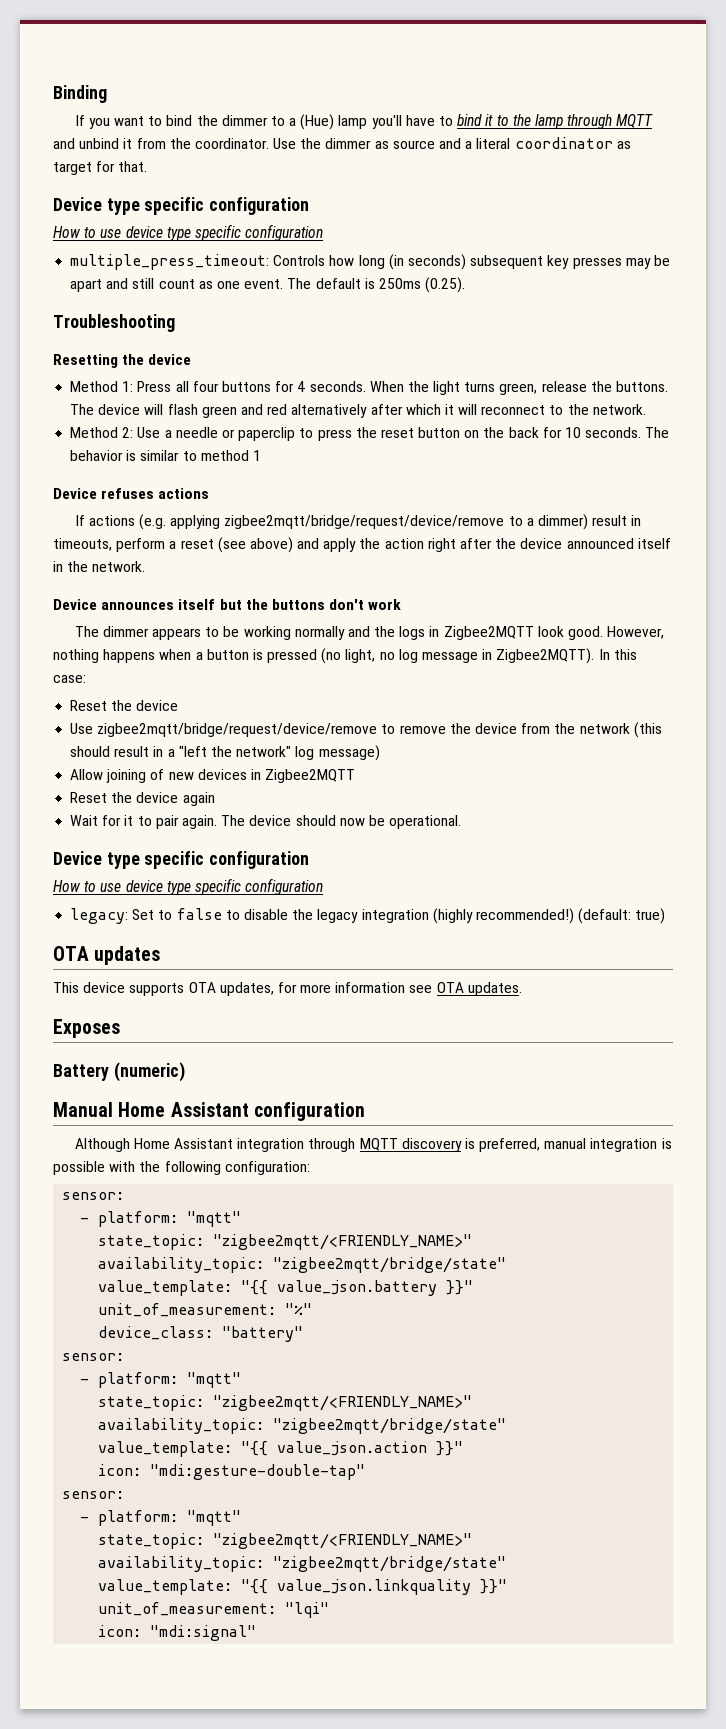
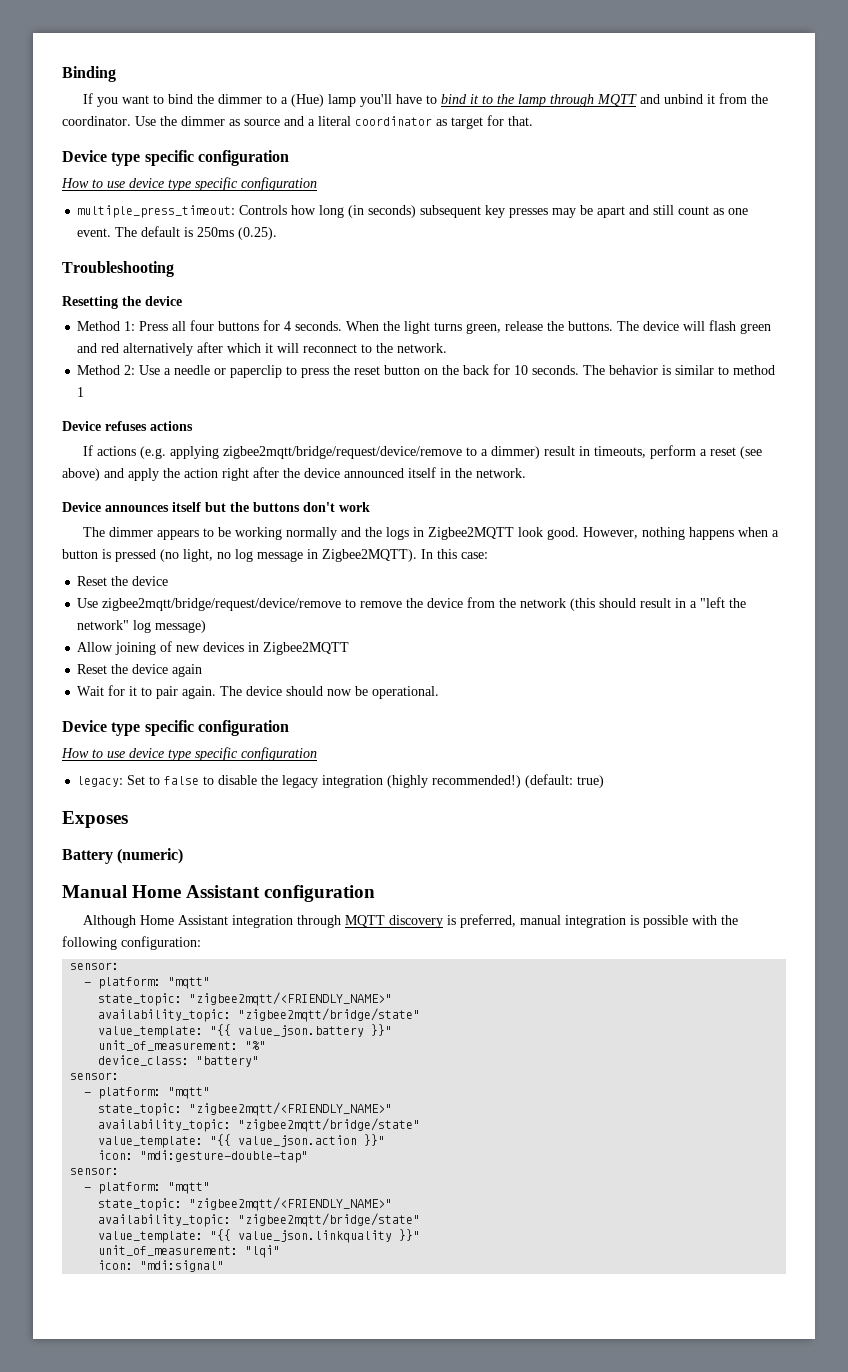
[53,946,161,965] [53,982,522,996] // OTA updates // This device supports OTA updates, for more information see OTA updates. -> (605, 781) none

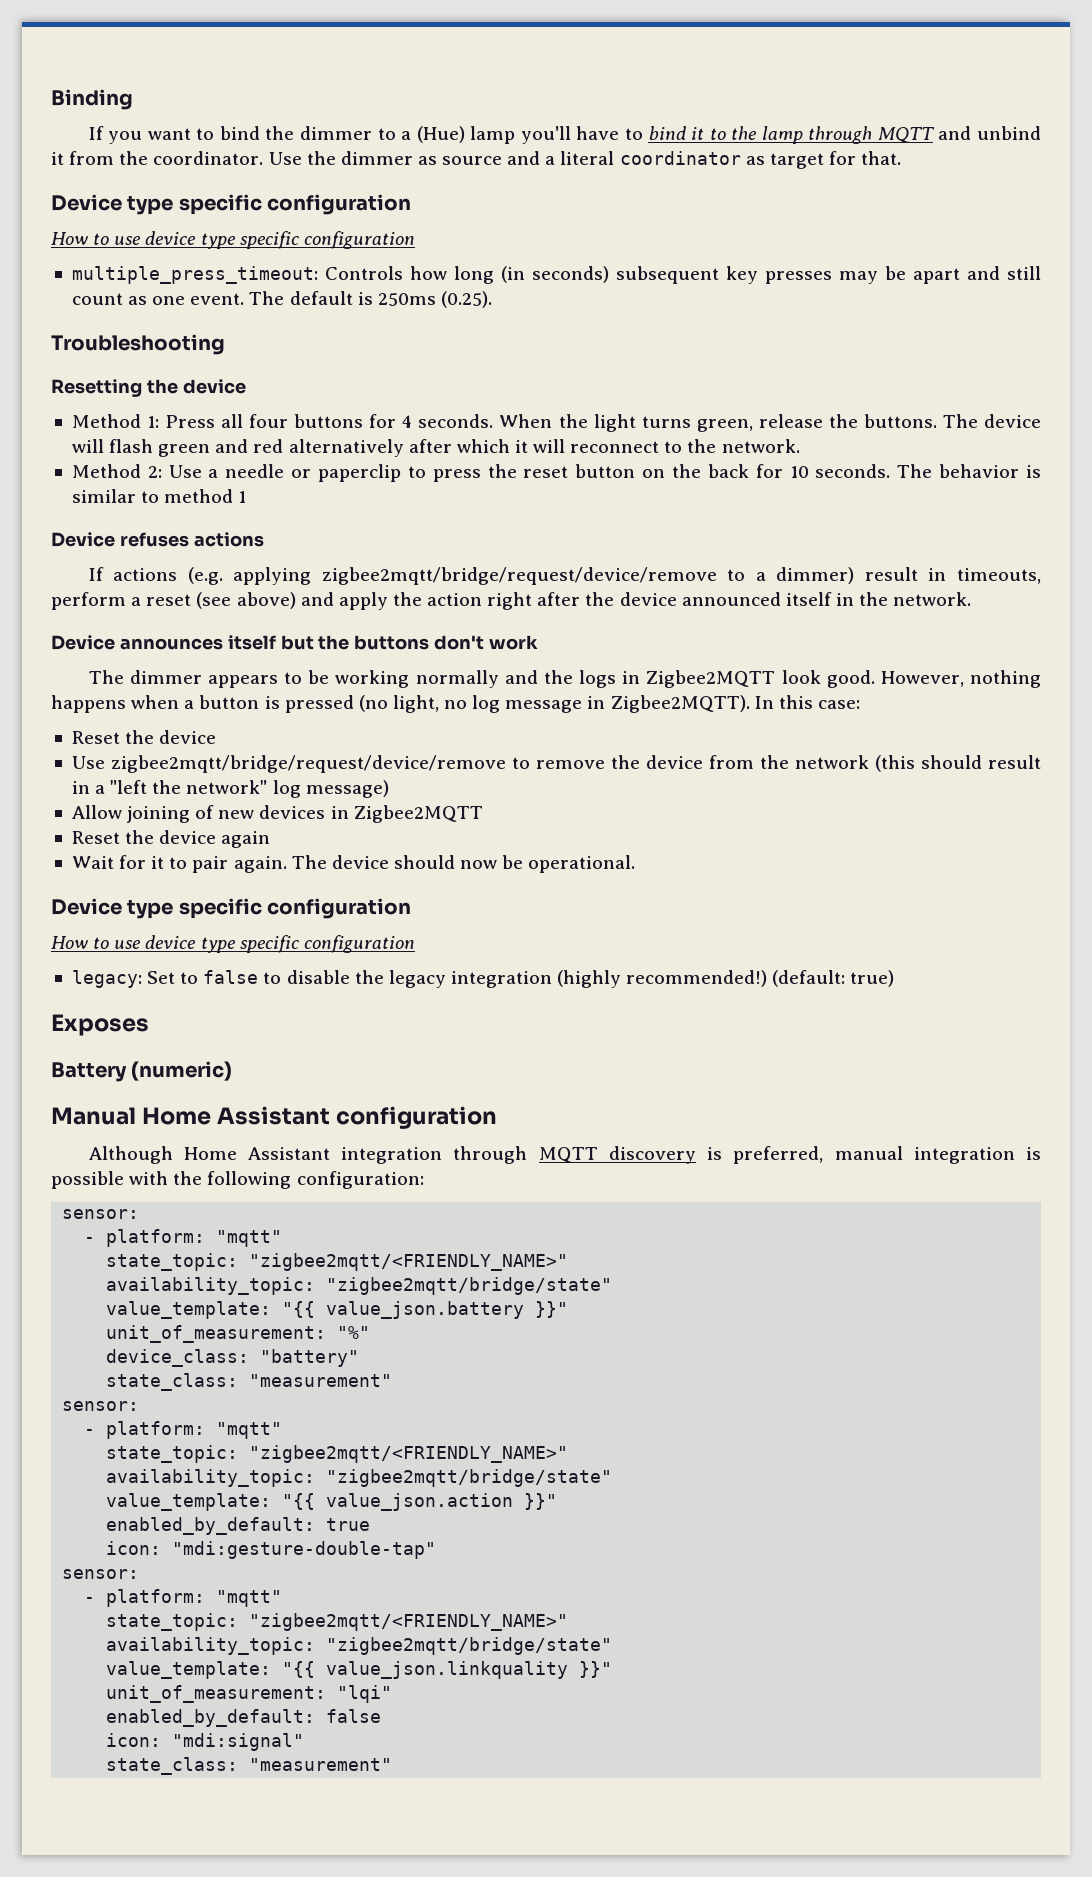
(260, 1061) none -> [106,1373,393,1391] // state_class: "measurement"
(386, 1140) none -> [106,1517,371,1535] // enabled_by_default: true
(281, 1251) none -> [106,1709,382,1727] // enabled_by_default: false
(225, 1266) none -> [106,1757,393,1775] // state_class: "measurement"

